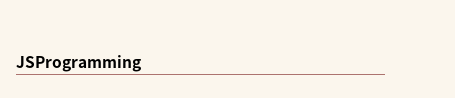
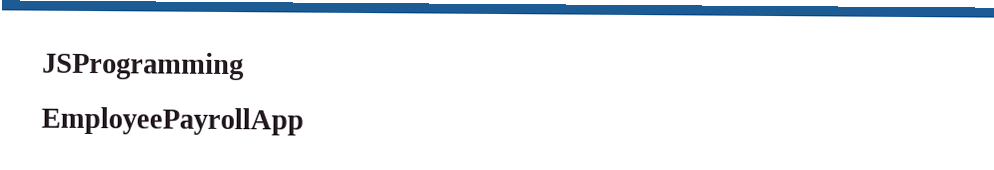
(141, 63) none -> [41,106,304,136] // EmployeePayrollApp

